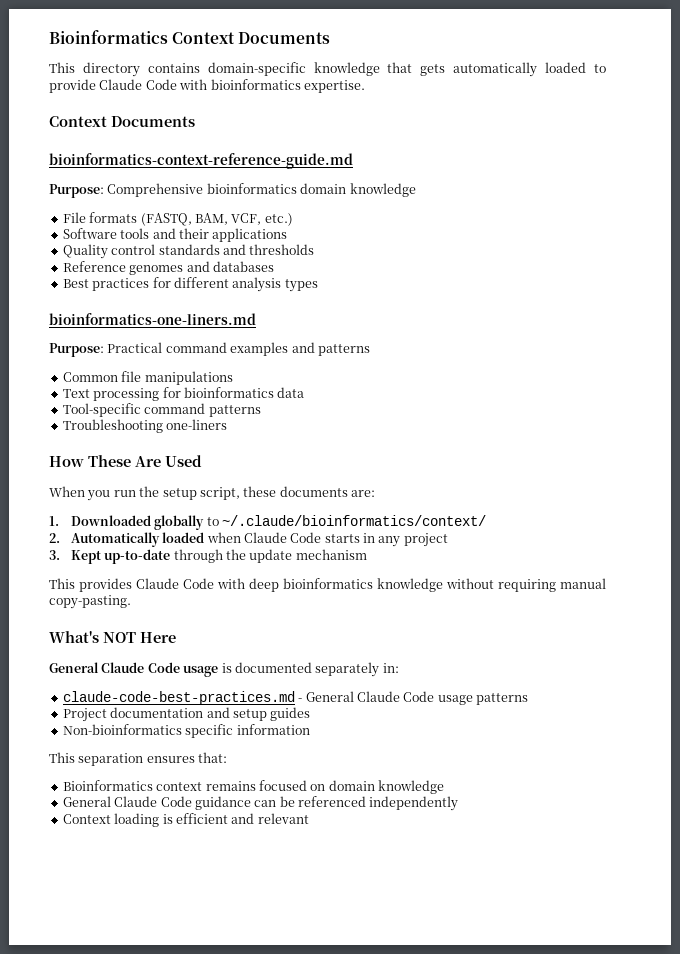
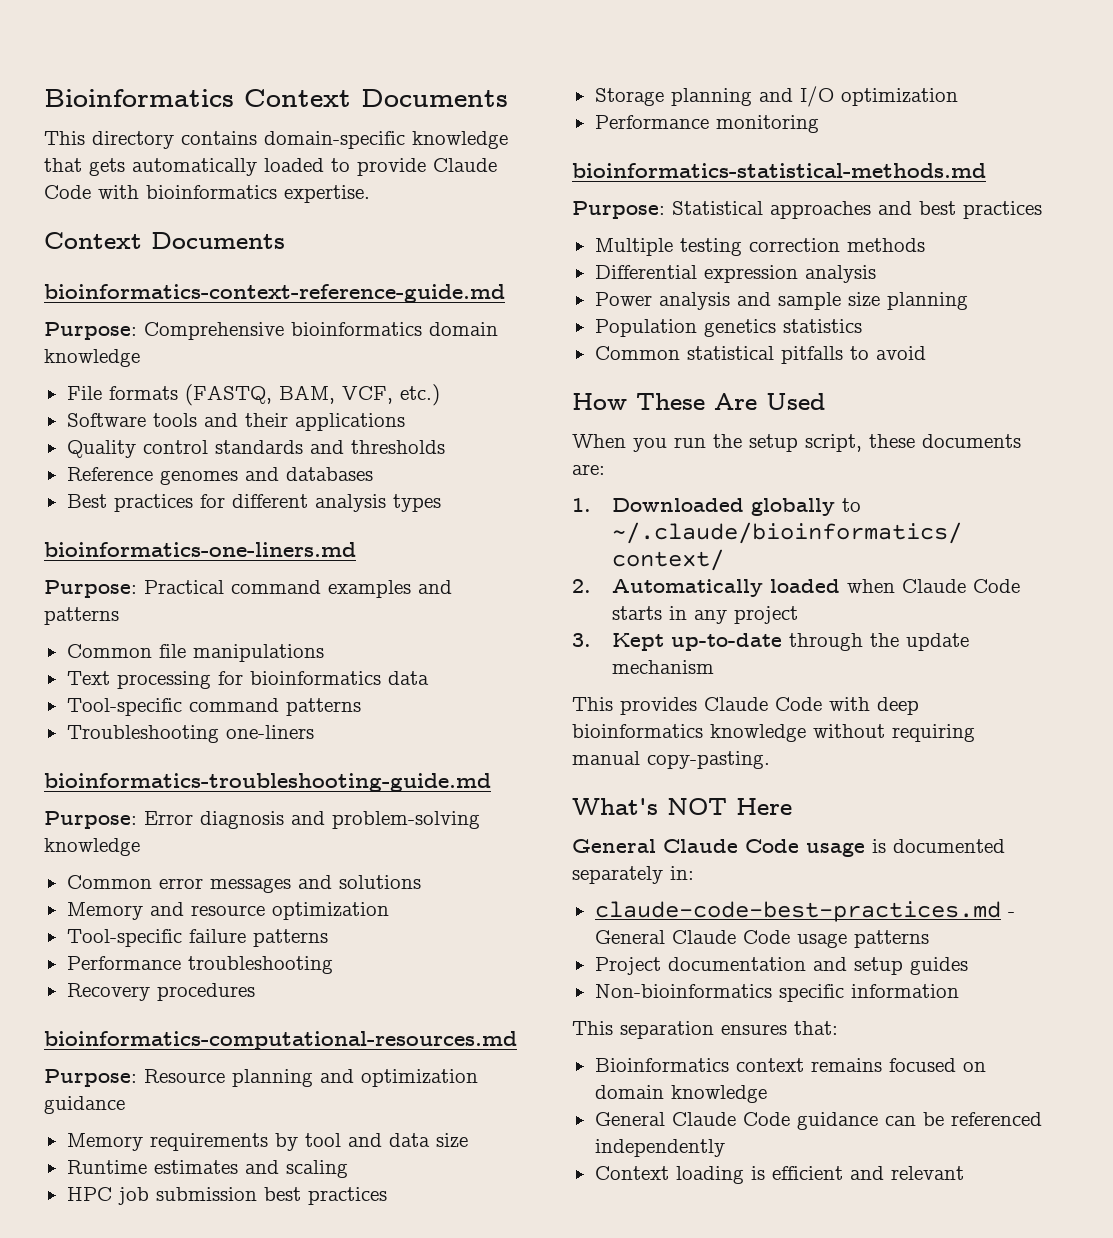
(228, 424) none -> [44,773,491,792] [44,811,480,829] [44,838,140,856] [66,875,421,893] [66,902,389,920] [66,929,328,947] [66,956,333,974] [66,983,255,1001] [44,1031,517,1050] [44,1069,478,1087] [44,1096,125,1114] [66,1133,468,1151] [66,1160,348,1178] [66,1187,387,1205] [594,86,958,107] [594,115,819,133] [572,163,986,178] [572,201,1042,219] [594,238,925,256] [594,265,876,283] [594,292,968,310] [594,319,862,337] [594,346,926,364] // bioinformatics-troubleshooting-guide.md // Purpose: Error diagnosis and problem-solving knowledge // Common error messages and solutions // Memory and resource optimization // Tool-specific failure patterns // Performance troubleshooting // Recovery procedures // bioinformatics-computational-resources.md // Purpose: Resource planning and optimization guidance // Memory requirements by tool and data size // Runtime estimates and scaling // HPC job submission best practices // Storage planning and I/O optimization // Performance monitoring // bioinformatics-statistical-methods.md // Purpose: Statistical approaches and best practices // Multiple testing correction methods // Differential expression analysis // Power analysis and sample size planning // Population genetics statistics // Common statistical pitfalls to avoid

